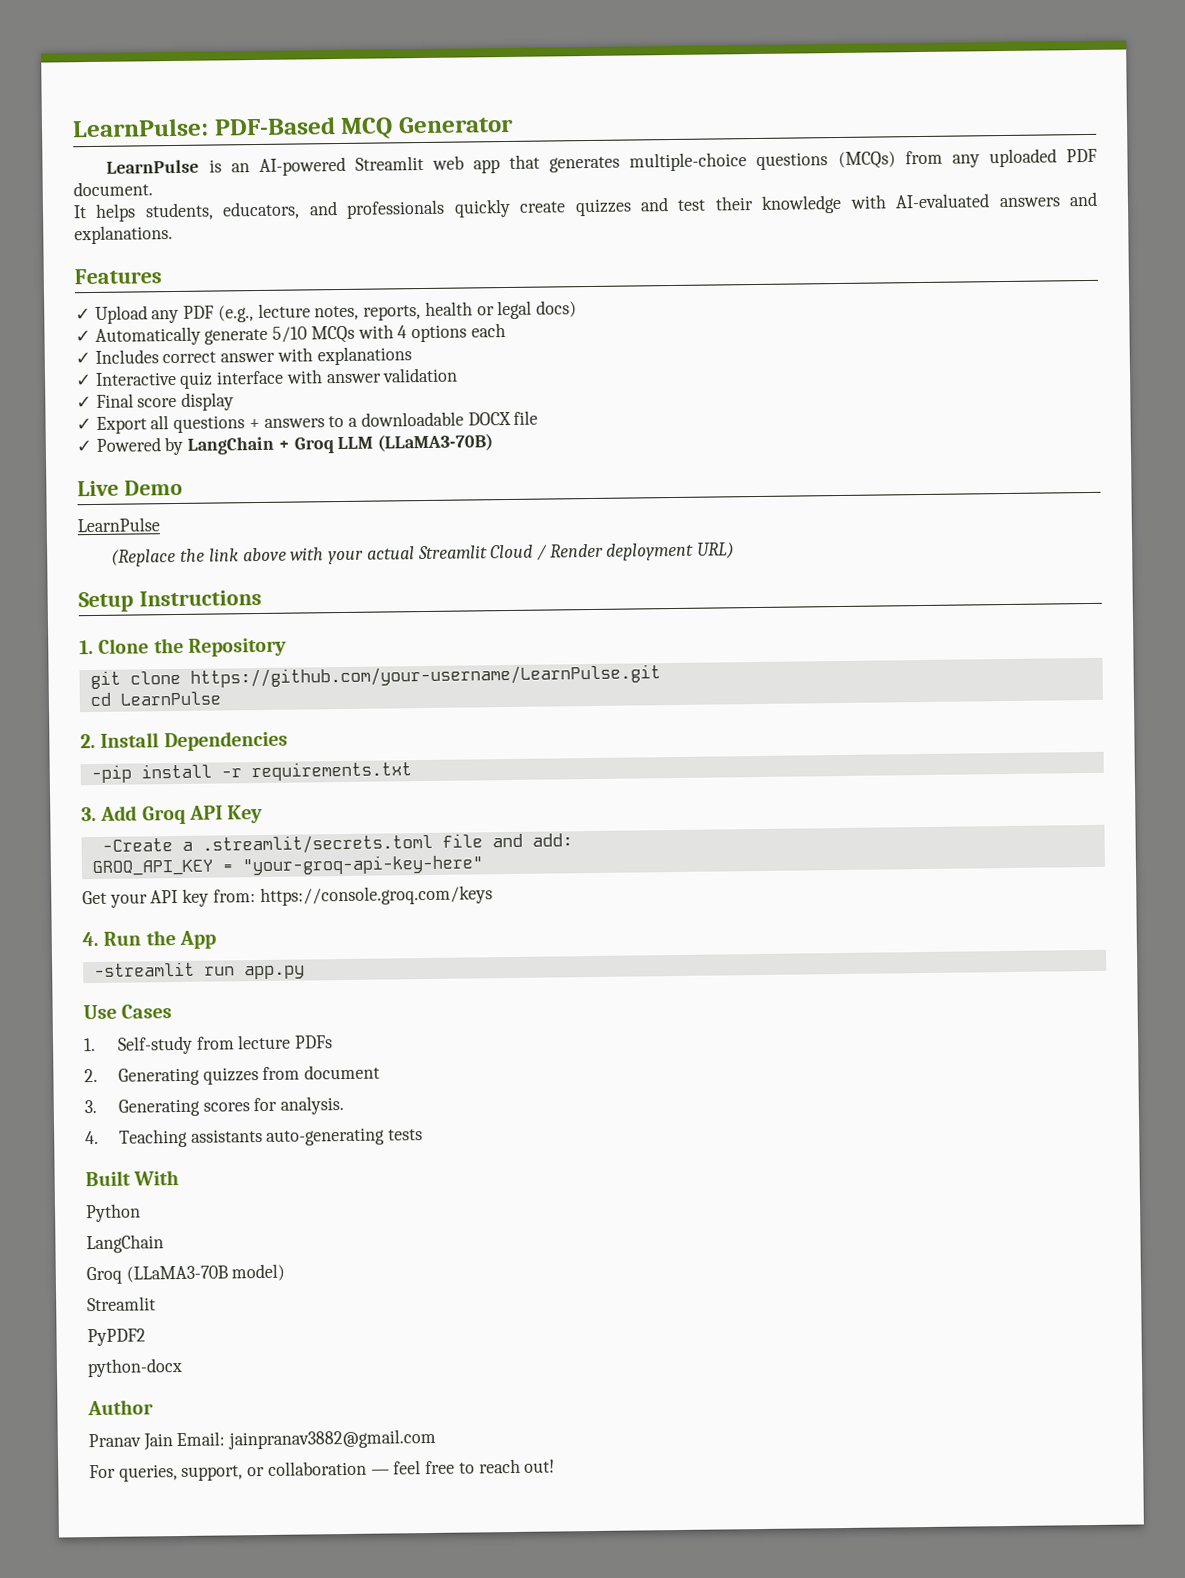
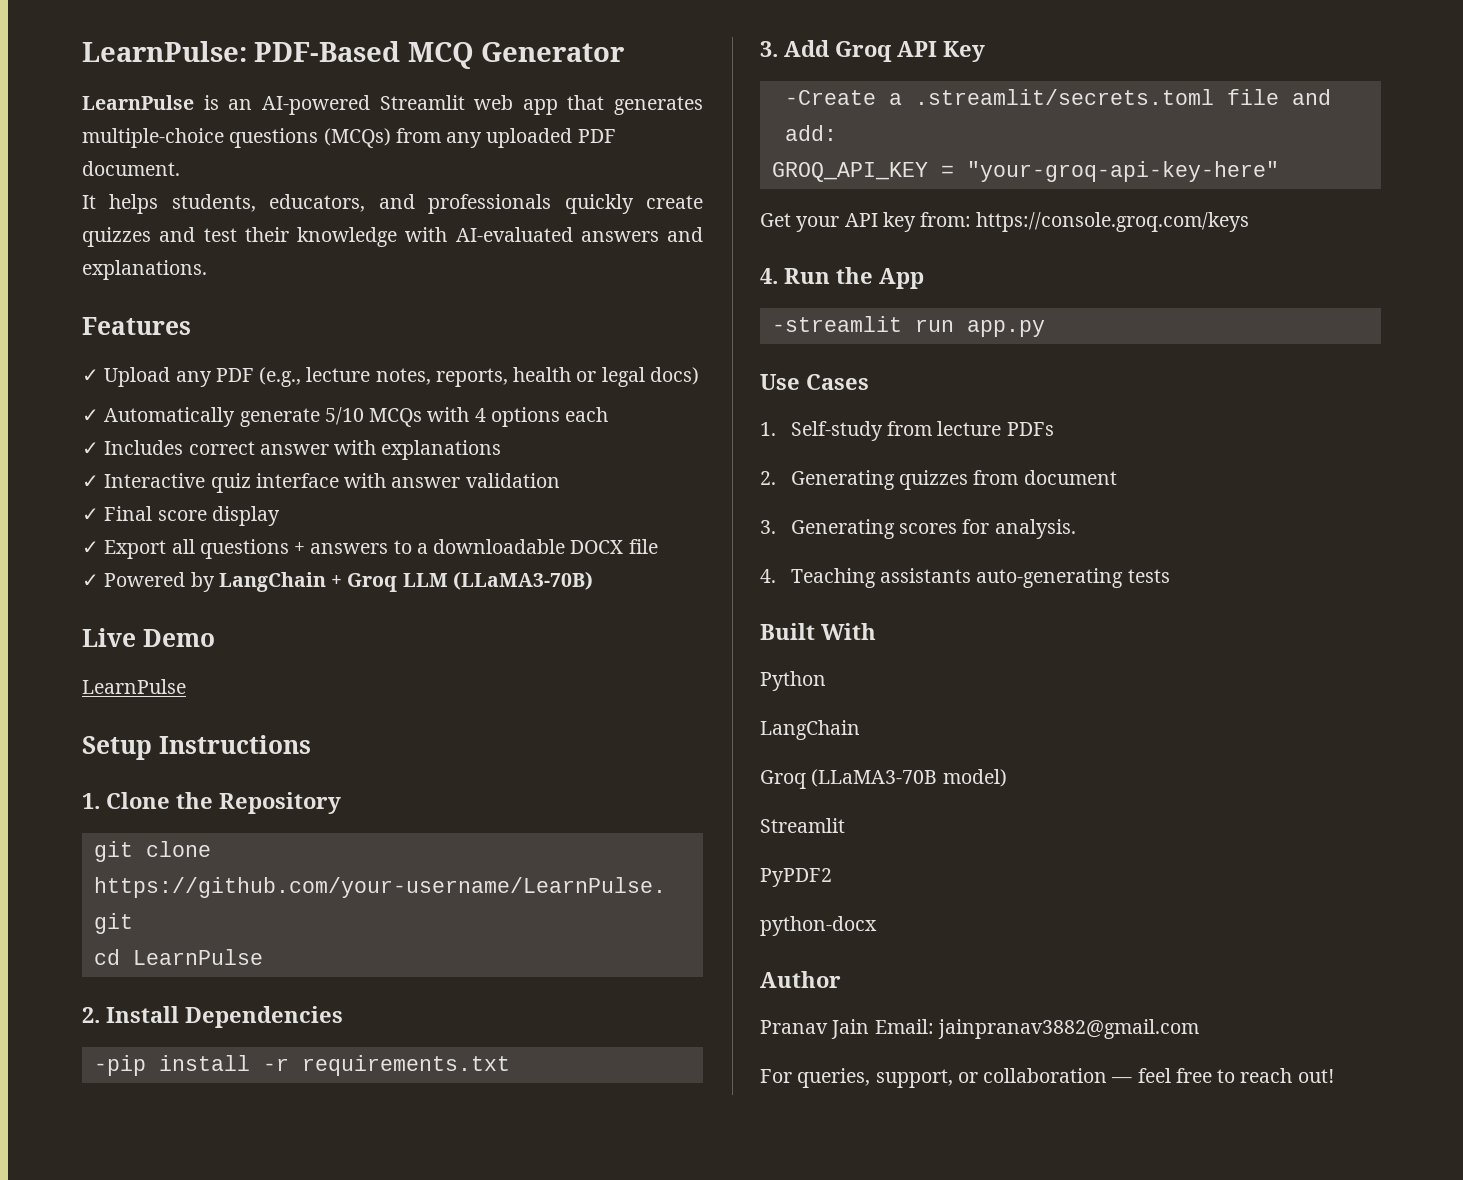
[111,542,736,567] // (Replace the link above with your actual Streamlit Cloud / Render deployment URL) -> (186, 686) none

